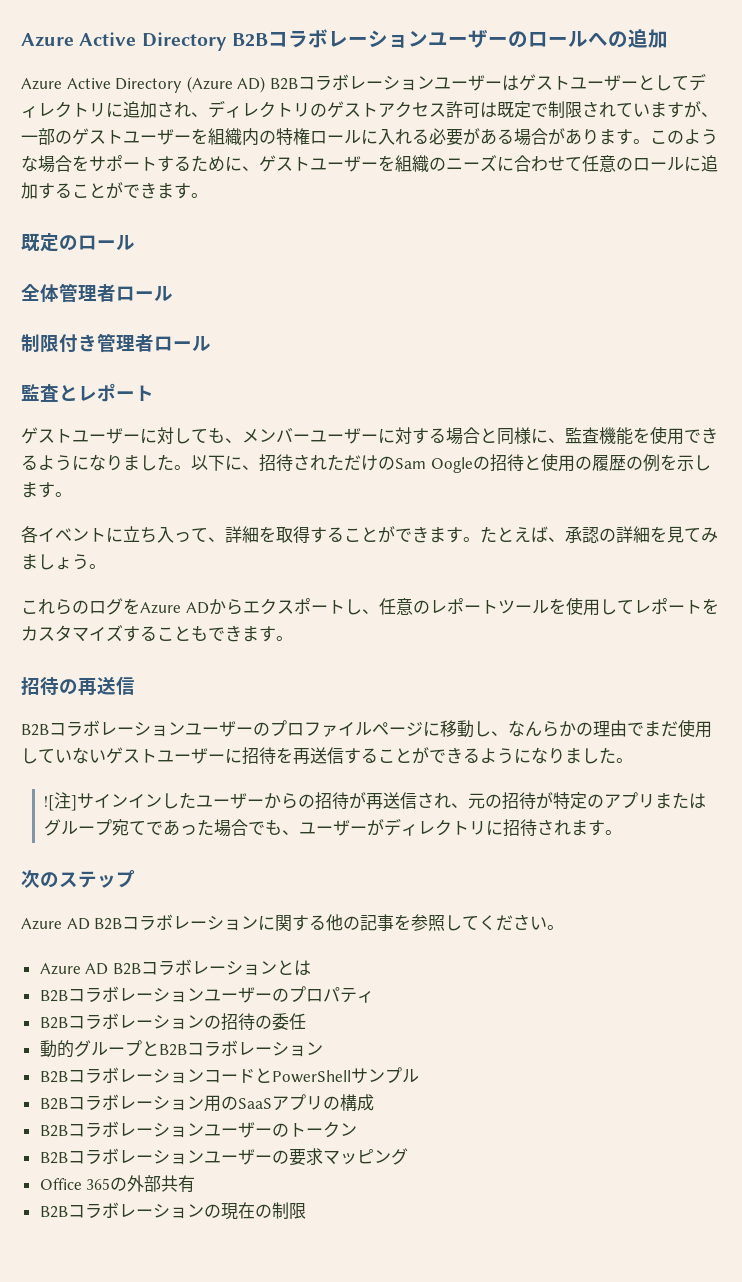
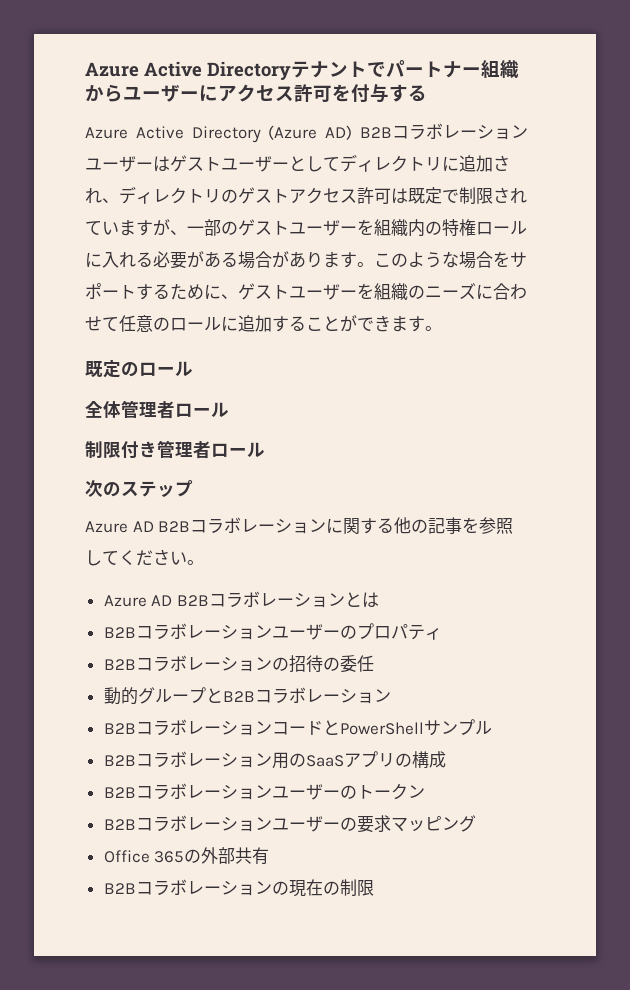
[21,29,668,51] Azure Active Directory B2Bコラボレーションユーザーのロールへの追加 -> [85,60,519,80] [85,84,427,103] Azure Active Directoryテナントでパートナー組織からユーザーにアクセス許可を付与する
[21,383,154,402] [21,426,718,445] [21,453,711,473] [21,482,72,498] [21,526,718,543] [21,554,106,570] [21,597,719,616] [21,625,293,642] [21,676,135,695] [21,719,712,738] [21,747,633,765] [44,792,707,811] [44,818,623,837] // 監査とレポート // ゲストユーザーに対しても、メンバーユーザーに対する場合と同様に、監査機能を使用できるようになりました。以下に、招待されただけのSam Oogleの招待と使用の履歴の例を示します。 // 各イベントに立ち入って、詳細を取得することができます。たとえば、承認の詳細を見てみましょう。 // これらのログをAzure ADからエクスポートし、任意のレポートツールを使用してレポートをカスタマイズすることもできます。 // 招待の再送信 // B2Bコラボレーションユーザーのプロファイルページに移動し、なんらかの理由でまだ使用していないゲストユーザーに招待を再送信することができるようになりました。 // ![注]サインインしたユーザーからの招待が再送信され、元の招待が特定のアプリまたはグループ宛てであった場合でも、ユーザーがディレクトリに招待されます。 -> (265, 449) none

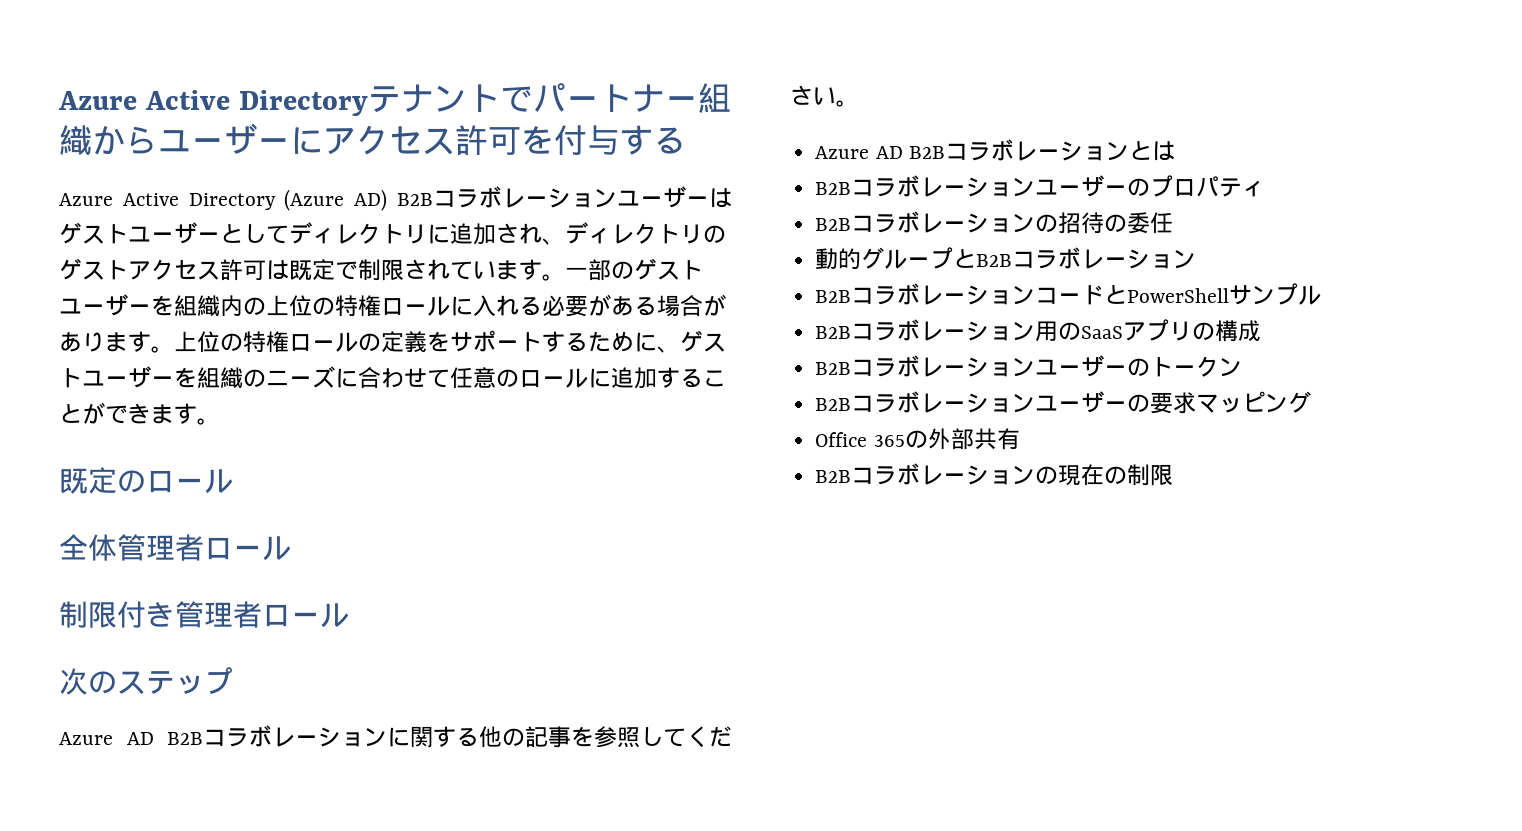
[153,219,187,236] が、 -> [542,274,565,281] 。
(442, 228) none -> [266,295,335,317] 上位の
[374,251,493,269] このような場合 -> [174,331,427,353] 上位の特権ロールの定義

